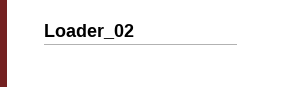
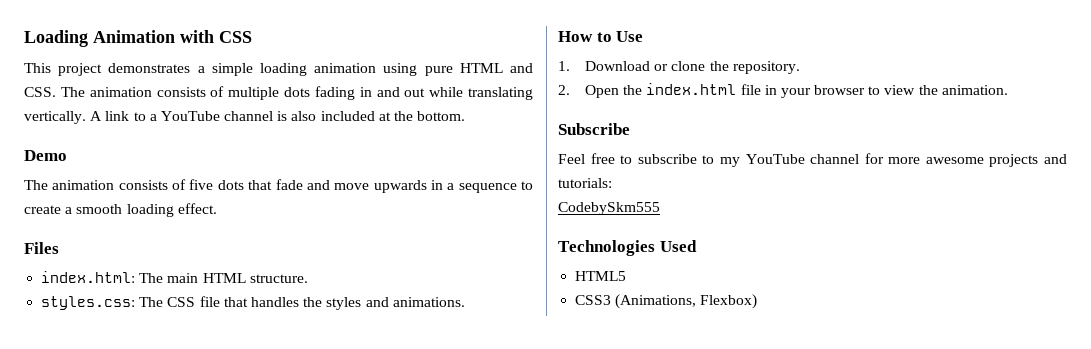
[44,24,134,39] Loader_02 -> [24,30,252,47] [24,63,533,76] [24,86,533,100] [24,111,466,124] [24,150,67,161] [24,179,533,193] [24,203,217,217] [24,242,59,254] [41,271,308,283] [41,296,465,310] [558,31,644,42] [558,61,800,74] [558,83,1008,98] [558,123,630,135] [558,153,1067,167] [558,178,612,188] [558,202,660,215] [558,240,697,256] [575,271,627,281] [575,294,758,309] Loading Animation with CSS // This project demonstrates a simple loading animation using pure HTML and CSS. The animation consists of multiple dots fading in and out while translating vertically. A link to a YouTube channel is also included at the bottom. // Demo // The animation consists of five dots that fade and move upwards in a sequence to create a smooth loading effect. // Files // index.html: The main HTML structure. // styles.css: The CSS file that handles the styles and animations. // How to Use // 1. Download or clone the repository. // 2. Open the index.html file in your browser to view the animation. // Subscribe // Feel free to subscribe to my YouTube channel for more awesome projects and tutorials: // CodebySkm555 // Technologies Used // HTML5 // CSS3 (Animations, Flexbox)

